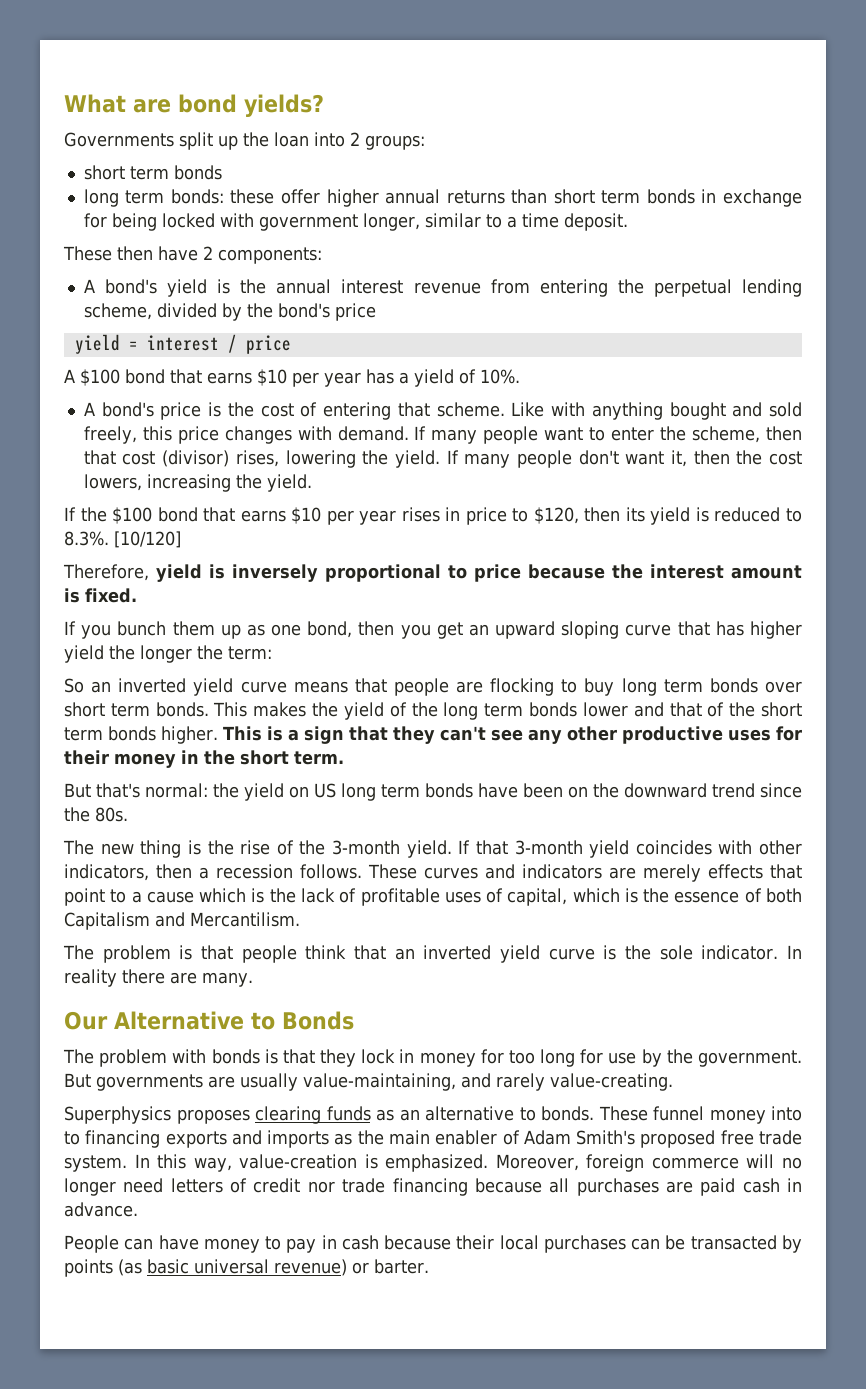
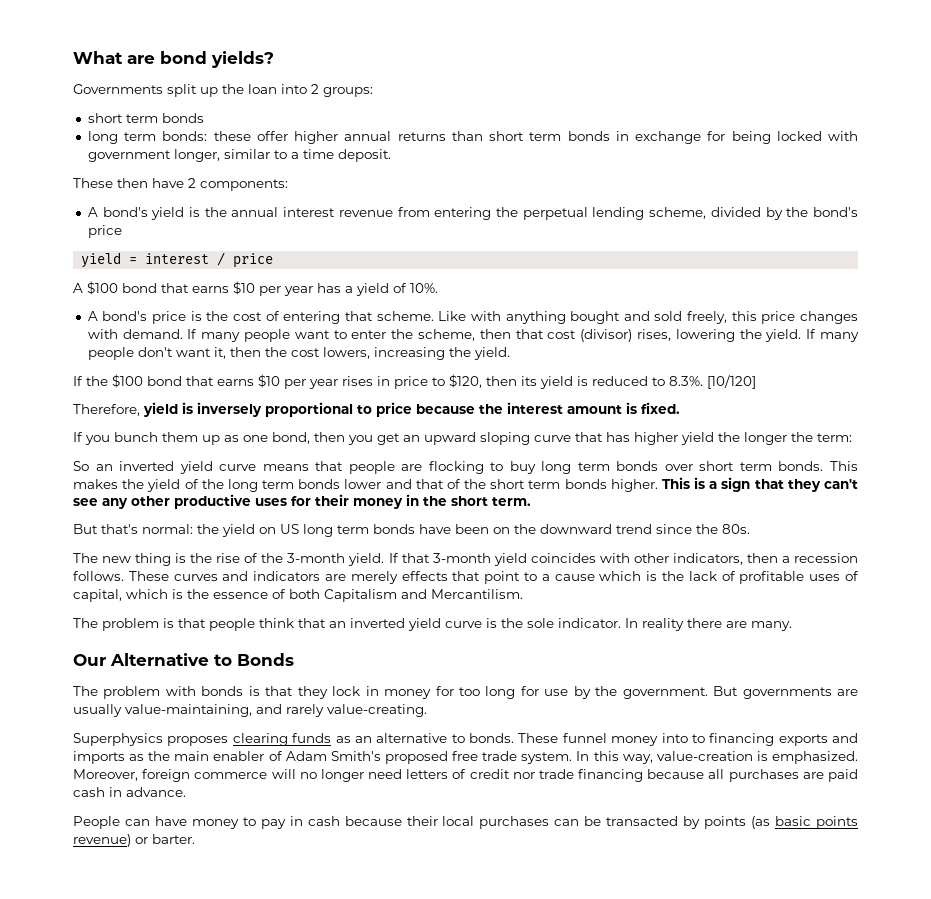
[194,1259,269,1274] universal -> [816,816,858,829] points

